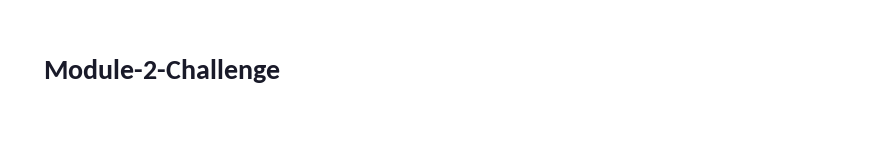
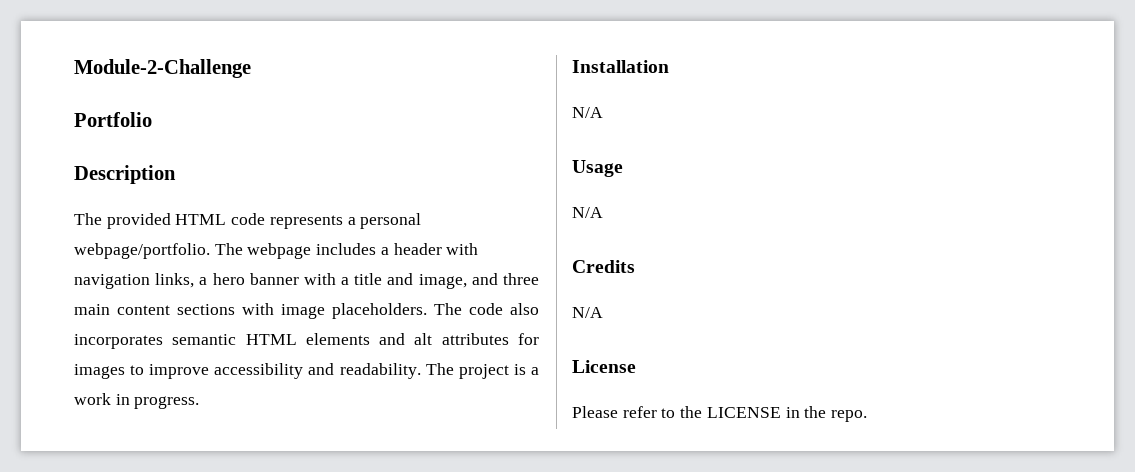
(280, 71) none -> [74,112,152,127] [74,165,176,184] [74,213,422,229] [74,243,479,259] [74,273,539,289] [74,303,539,319] [74,333,539,349] [74,363,539,379] [74,393,200,409] [572,60,669,73] [572,107,603,118] [572,160,623,177] [572,207,603,218] [572,260,635,273] [572,307,603,318] [572,360,636,373] [572,406,868,422] // Portfolio // Description // The provided HTML code represents a personal webpage/portfolio. The webpage includes a header with navigation links, a hero banner with a title and image, and three main content sections with image placeholders. The code also incorporates semantic HTML elements and alt attributes for images to improve accessibility and readability. The project is a work in progress. // Installation // N/A // Usage // N/A // Credits // N/A // License // Please refer to the LICENSE in the repo.

